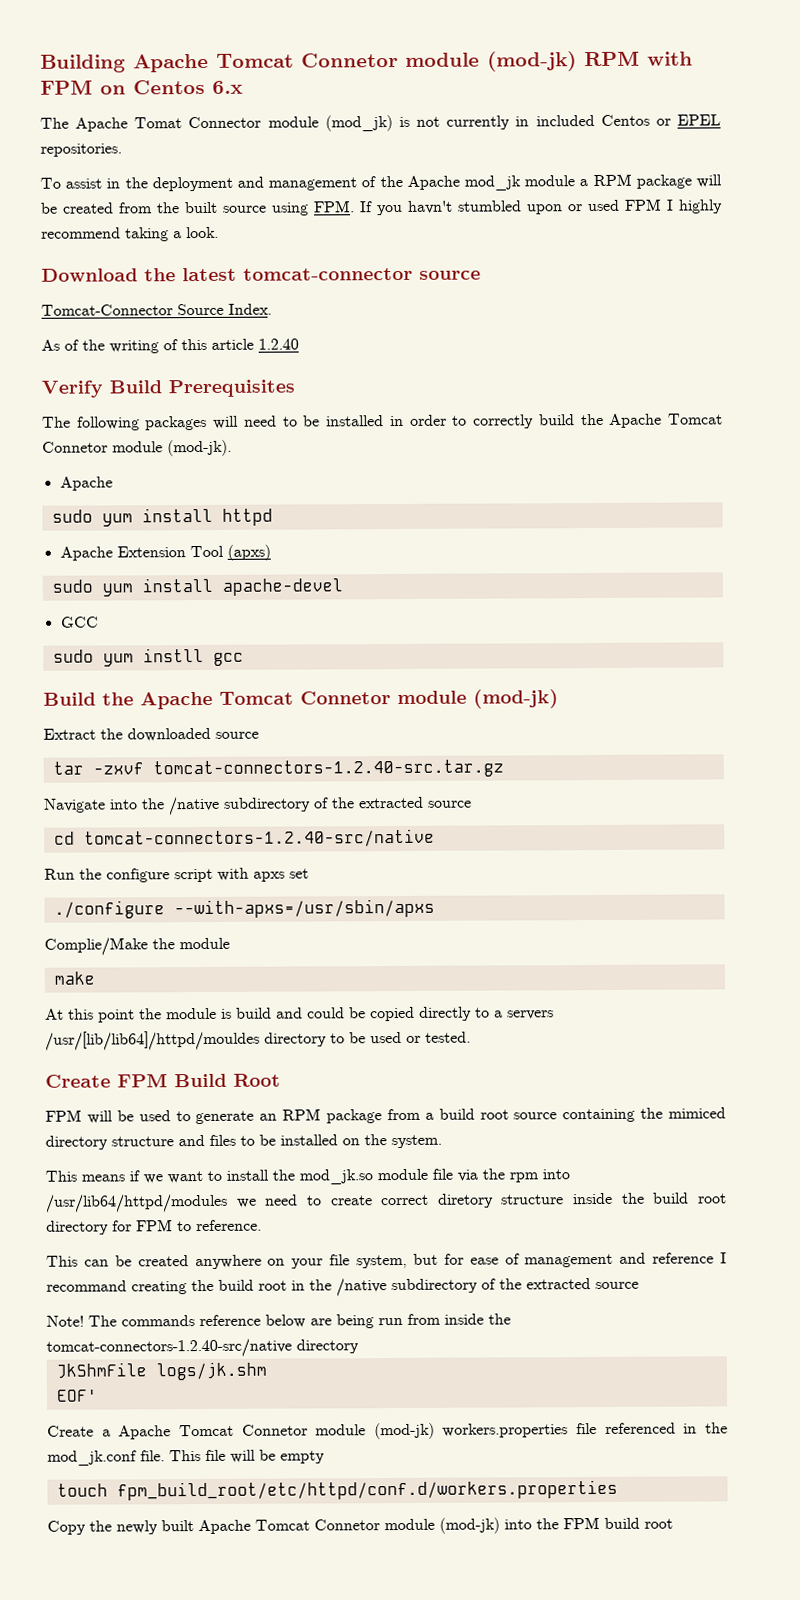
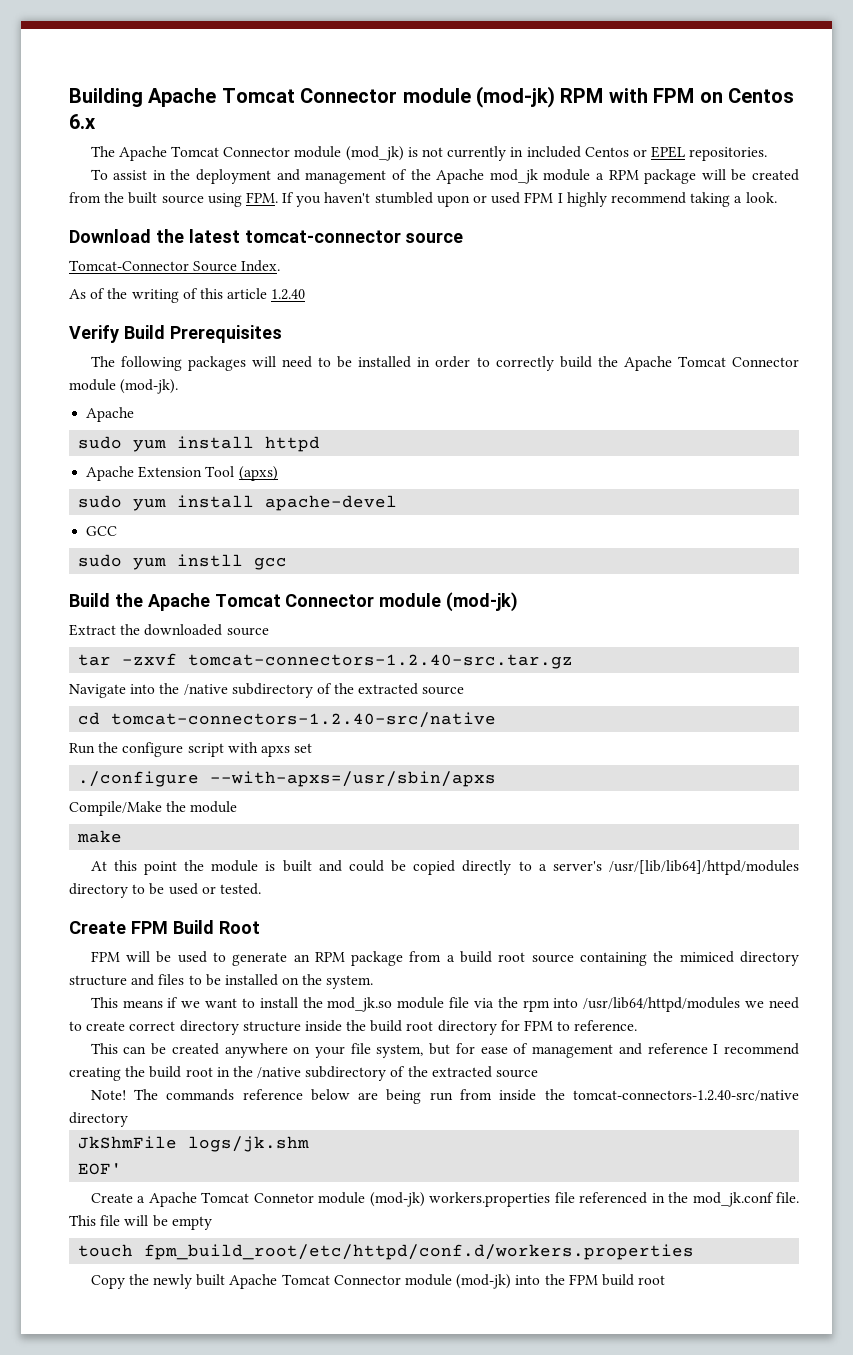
[301,53,398,68] Connetor -> [300,88,398,103] Connector
[134,117,183,129] Tomat -> [171,146,220,157] Tomcat
[407,200,453,214] havn't -> [324,192,371,203] haven't
[42,441,108,453] Connetor -> [732,357,799,367] Connector
[300,691,391,705] Connetor -> [285,594,375,607] Connector
[44,937,148,956] Complie/Make -> [69,801,162,816] Compile/Make
[236,1007,272,1019] build -> [282,860,312,872] built
[507,1010,554,1020] [45,1030,260,1051] servers /usr/[lib/lib64]/httpd/mouldes -> [552,860,800,875] server's /usr/[lib/lib64]/httpd/modules
[436,1193,494,1208] diretory -> [179,1020,239,1035] directory
[46,1280,127,1292] recommand -> [724,1043,799,1055] recommend
[314,1519,380,1531] Connetor -> [333,1275,401,1285] Connector

